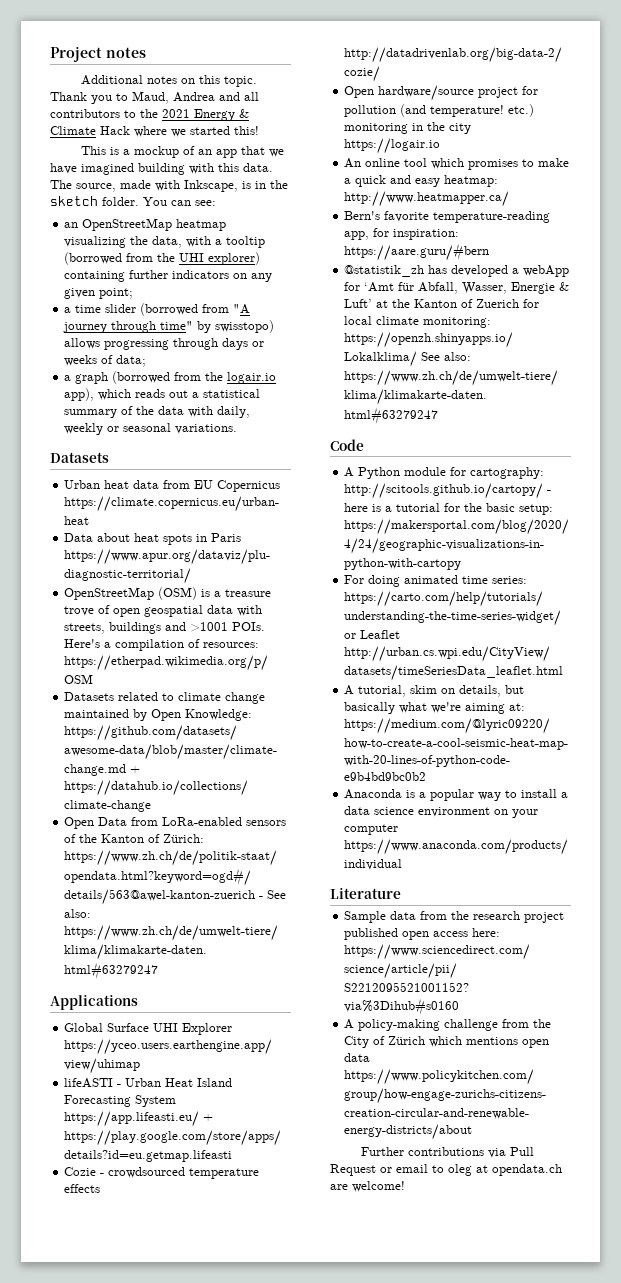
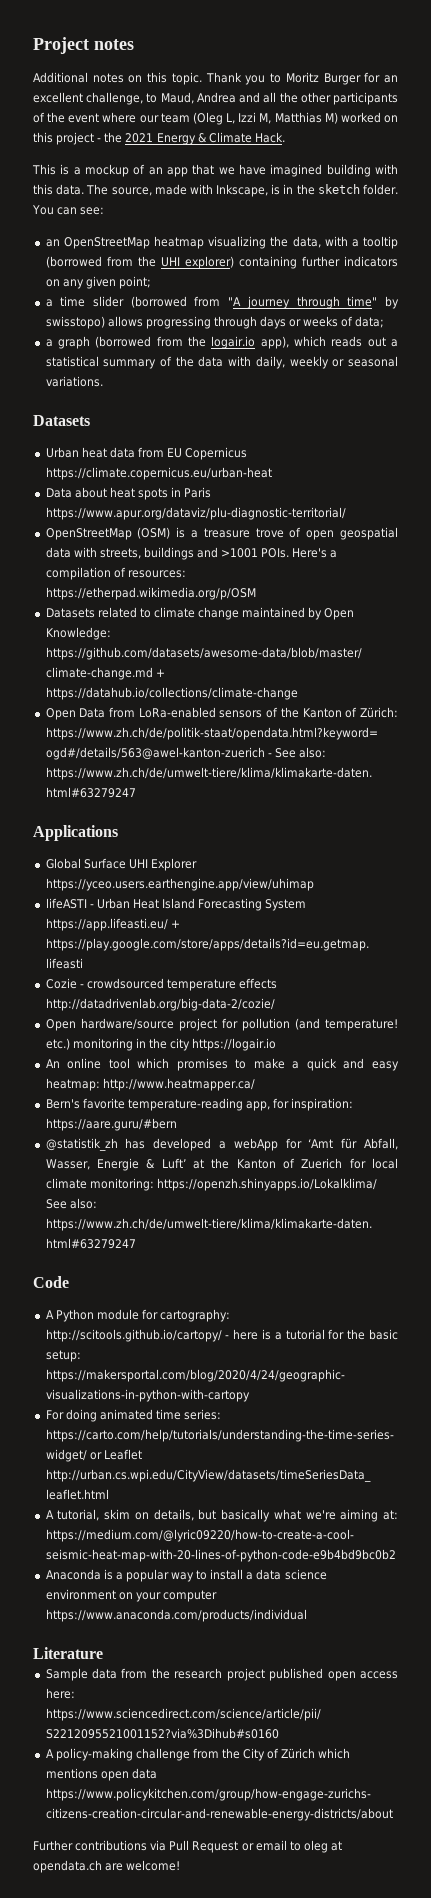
[132,91,259,104] [50,109,136,118] Maud, Andrea and all contributors to -> [285,72,398,85] [33,92,398,105] [33,112,398,125] [33,132,102,145] Moritz Burger for an excellent challenge, to Maud, Andrea and all the other participants of the event where our team (Oleg L, Izzi M, Matthias M) worked on this project -
[100,126,259,137] Hack where we started this! -> [254,132,285,143] Hack.

